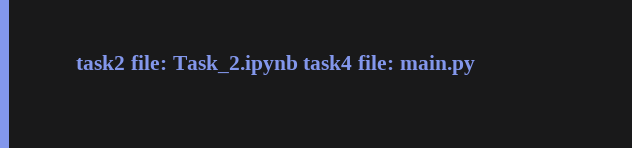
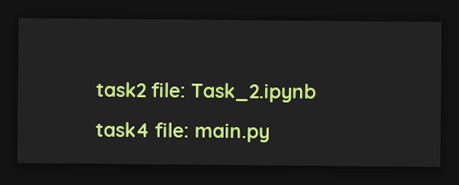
(298, 65) none -> (317, 92) //

